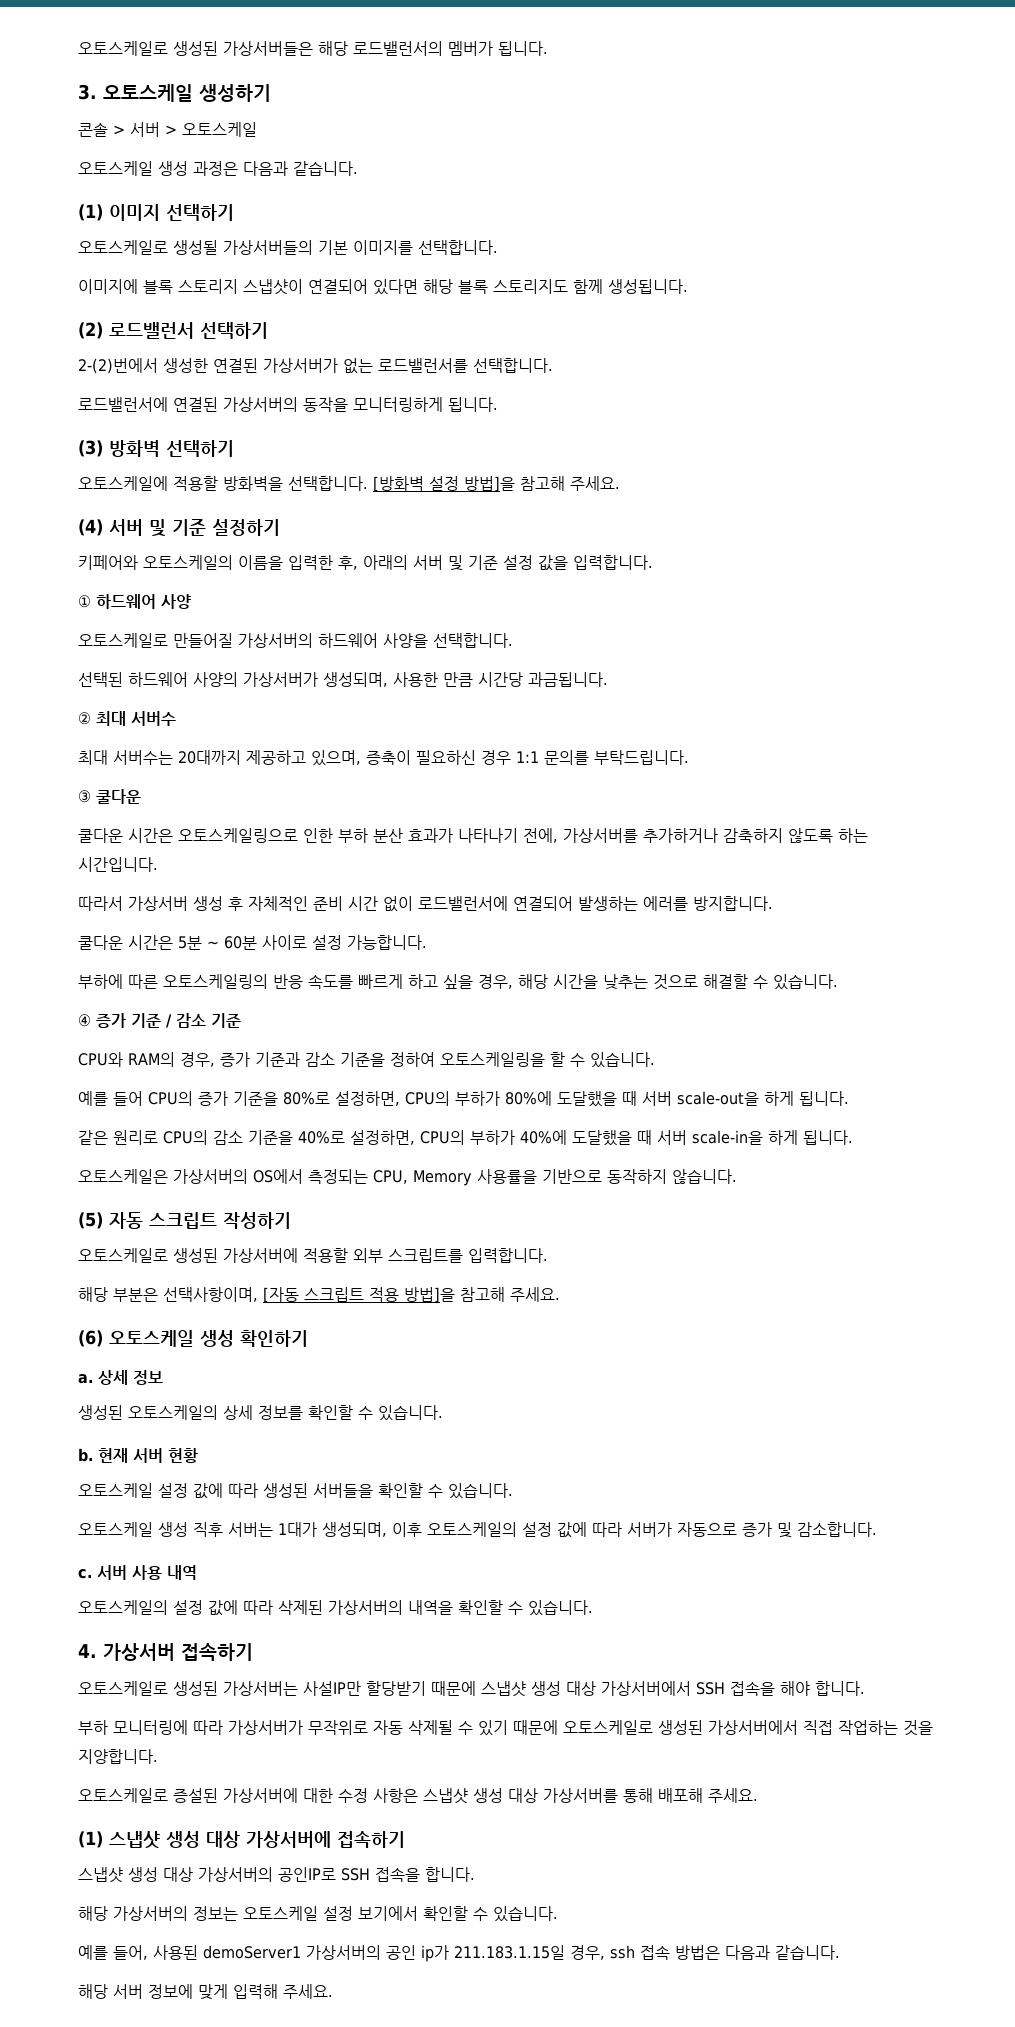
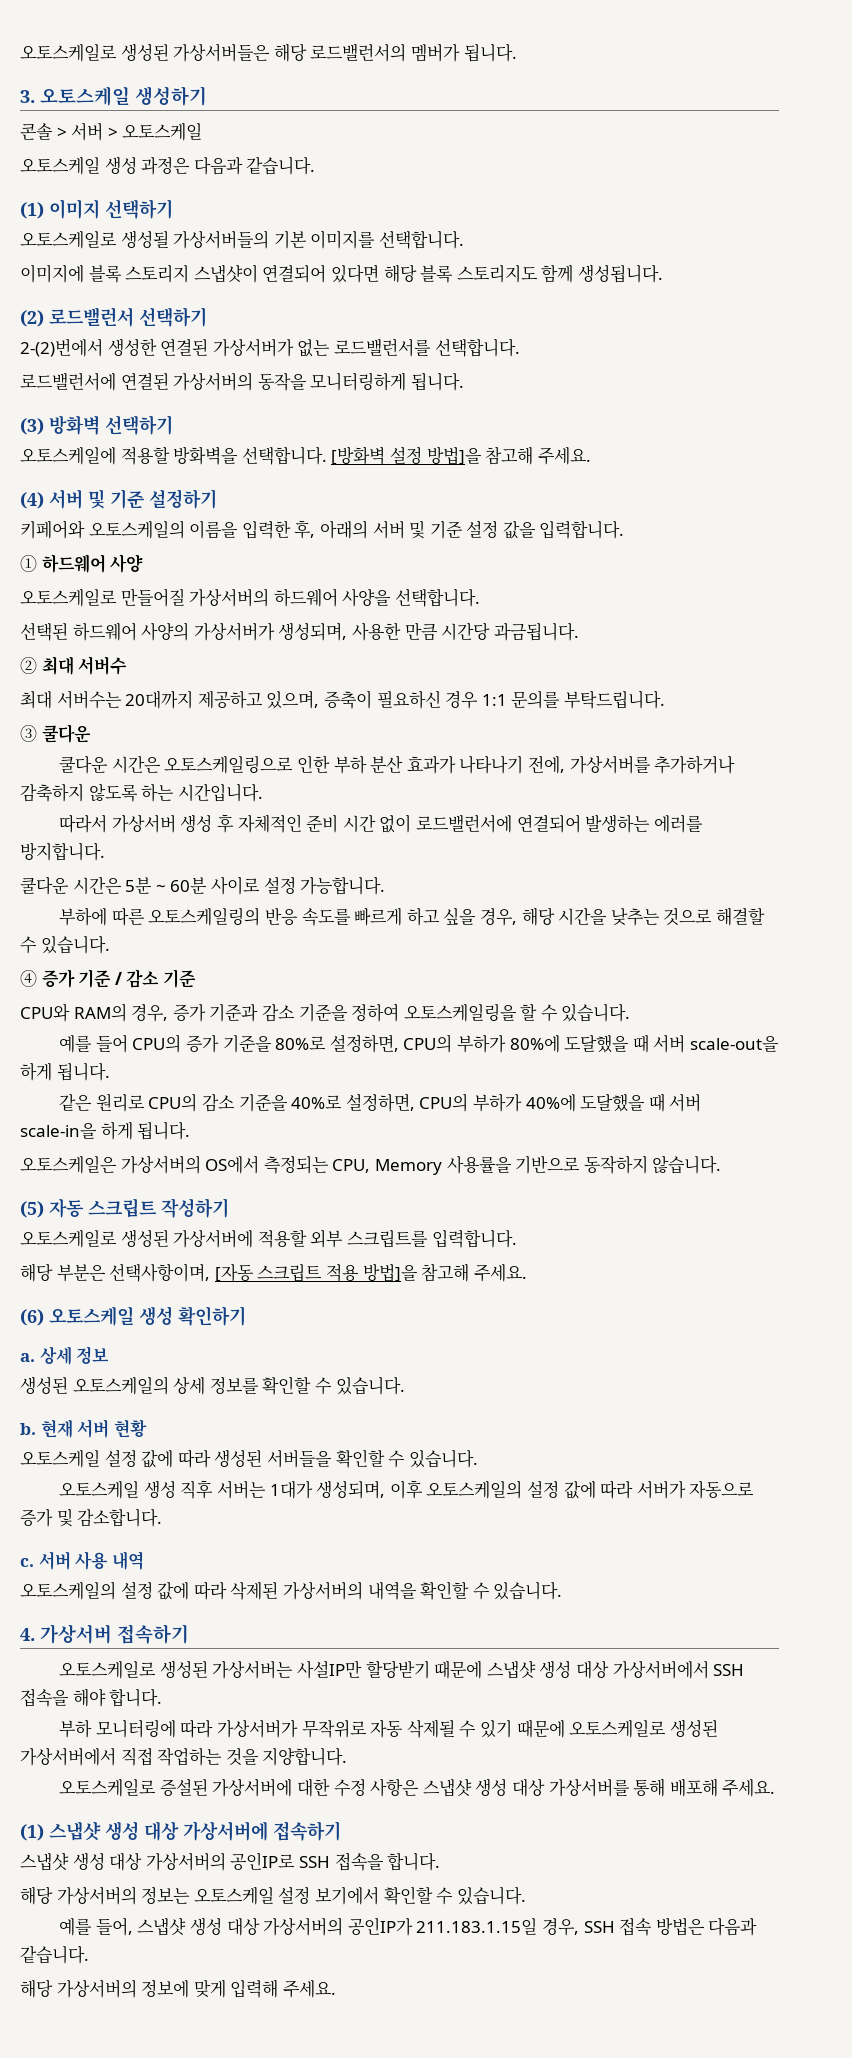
[153,1945,449,1962] 사용된 demoServer1 가상서버의 공인 ip가 -> [137,1917,413,1936] 스냅샷 생성 대상 가상서버의 공인IP가
[610,1945,635,1959] ssh -> [583,1921,615,1933] SSH
[113,1984,143,1999] 서버 -> [56,1979,137,1998] 가상서버의

